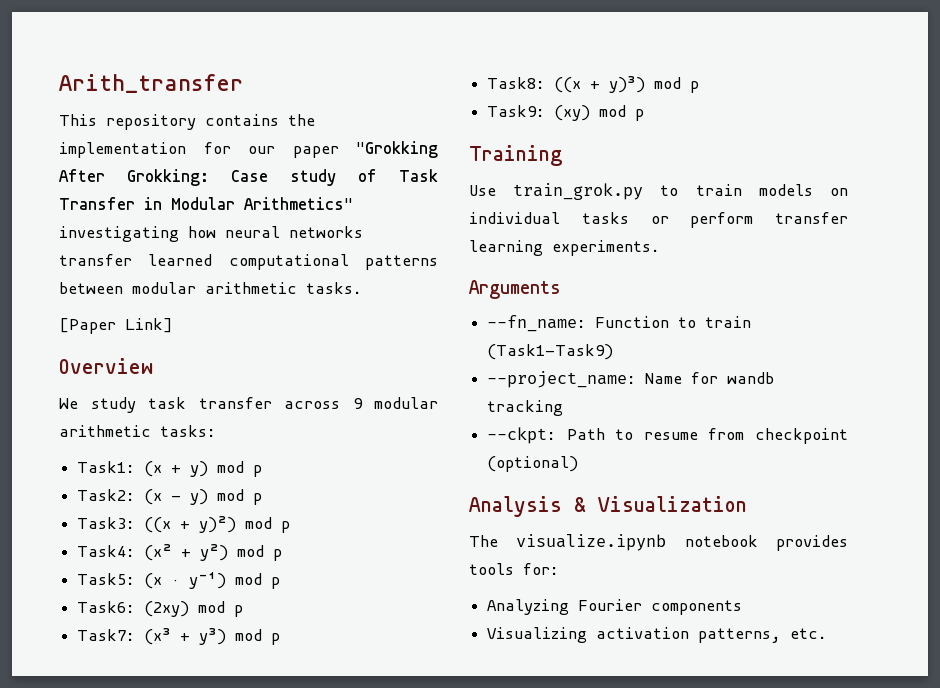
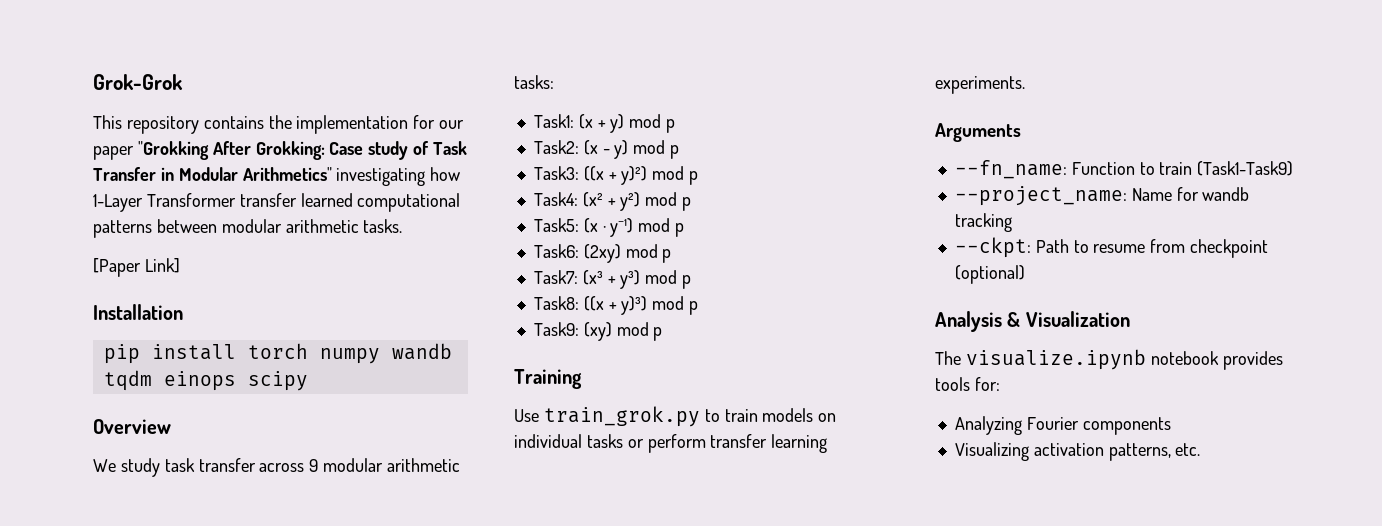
[59,74,243,93] Arith_transfer -> [93,74,183,90] Grok-Grok
[225,226,363,238] neural networks -> [93,193,236,212] 1-Layer Transformer
(173, 325) none -> [93,304,183,320] [103,343,452,364] [103,370,308,391] // Installation // pip install torch numpy wandb tqdm einops scipy

